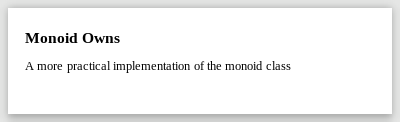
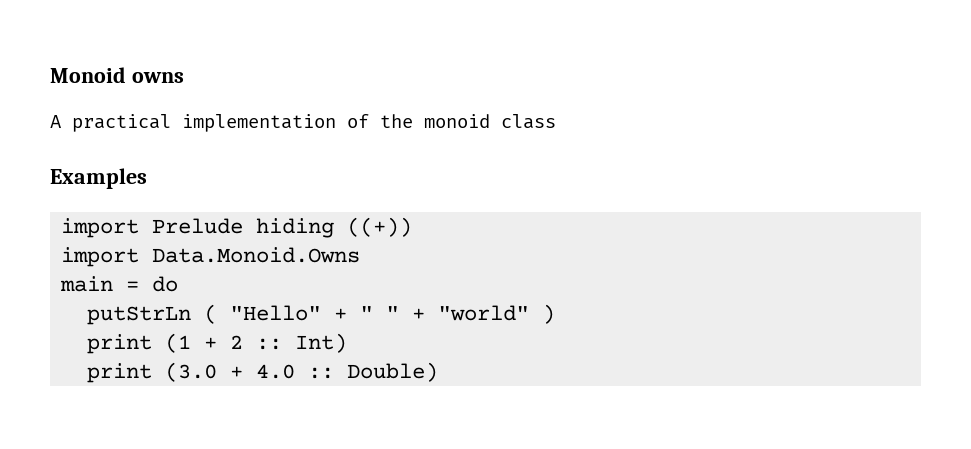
[82,33,121,43] Owns -> [131,72,184,83] owns
[37,64,64,70] more -> (61, 121) none
(291, 65) none -> [50,168,147,189] [61,217,413,238] [61,247,361,267] [60,276,179,292] [87,304,556,325] [87,333,348,354] [87,362,439,383] // Examples // import Prelude hiding ((+)) // import Data.Monoid.Owns // main = do // putStrLn ( "Hello" + " " + "world" ) // print (1 + 2 :: Int) // print (3.0 + 4.0 :: Double)

